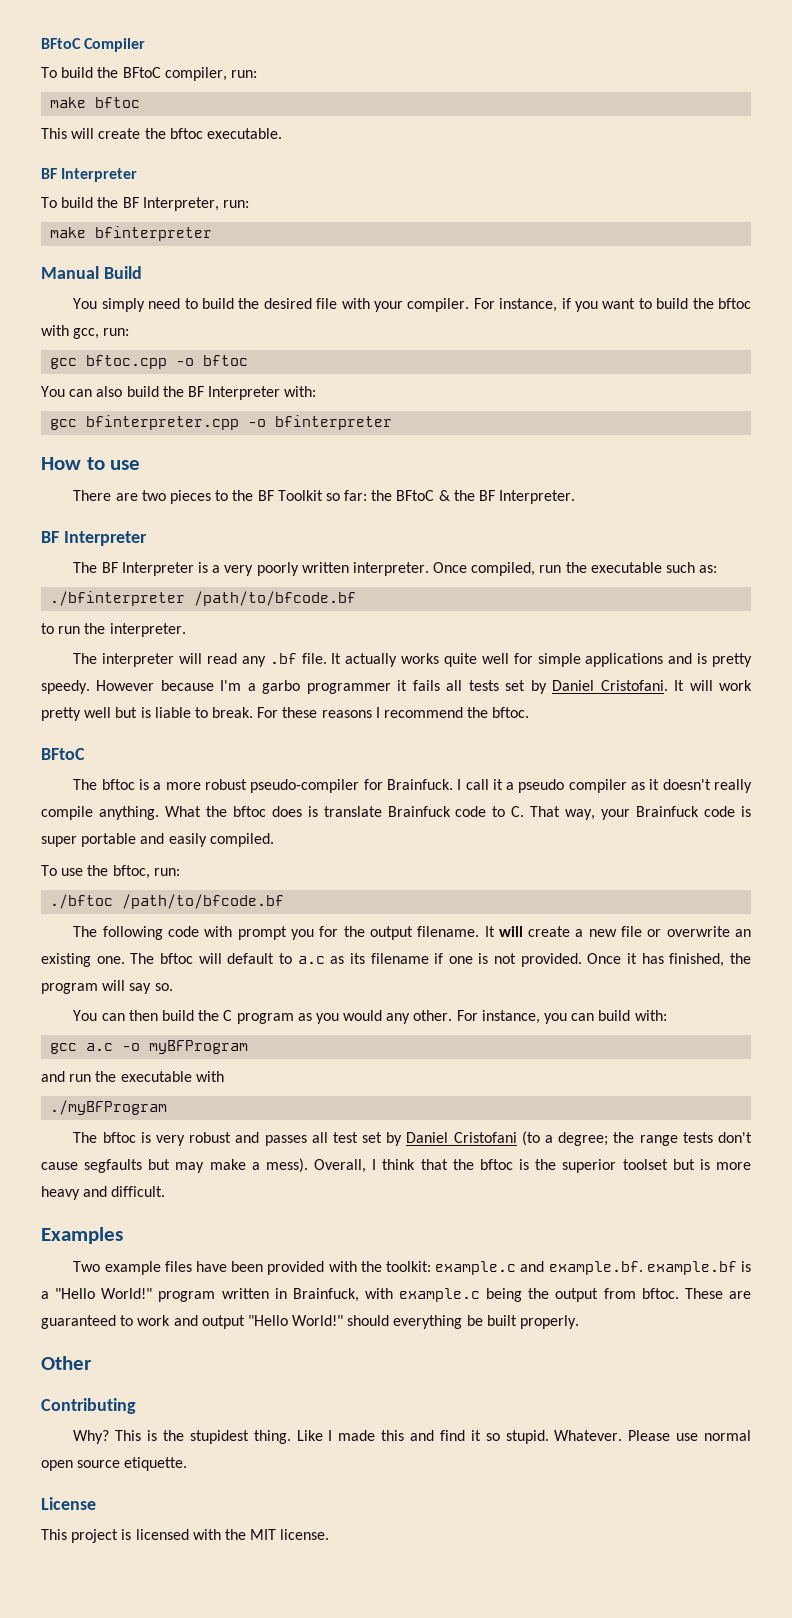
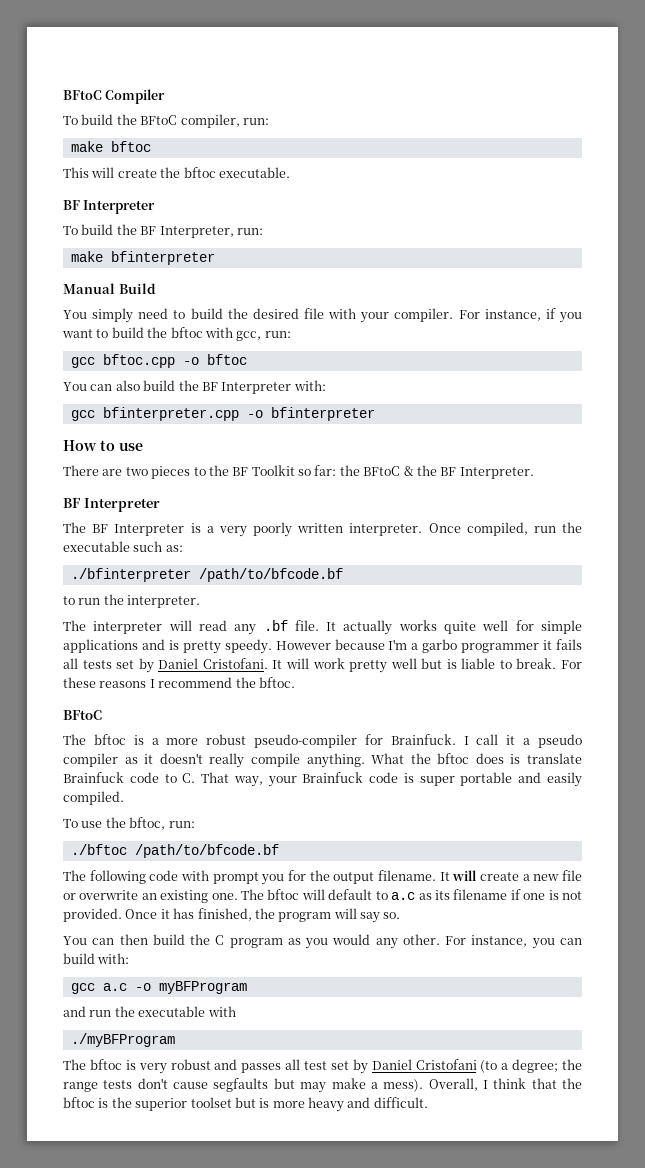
[41,1227,123,1244] [73,1261,751,1275] [41,1288,751,1302] [41,1315,580,1329] [41,1356,92,1370] [41,1398,136,1414] [73,1430,751,1444] [41,1457,188,1471] [41,1497,96,1510] [41,1529,330,1543] // Examples // Two example files have been provided with the toolkit: example.c and example.bf. example.bf is a "Hello World!" program written in Brainfuck, with example.c being the output from bftoc. These are guaranteed to work and output "Hello World!" should everything be built properly. // Other // Contributing // Why? This is the stupidest thing. Like I made this and find it so stupid. Whatever. Please use normal open source etiquette. // License // This project is licensed with the MIT license. -> (428, 1102) none

